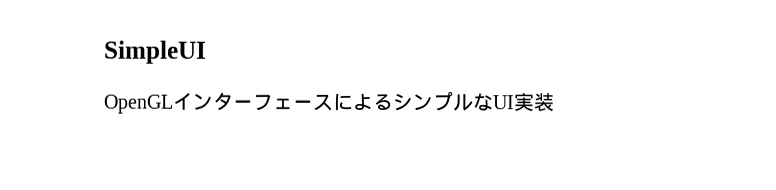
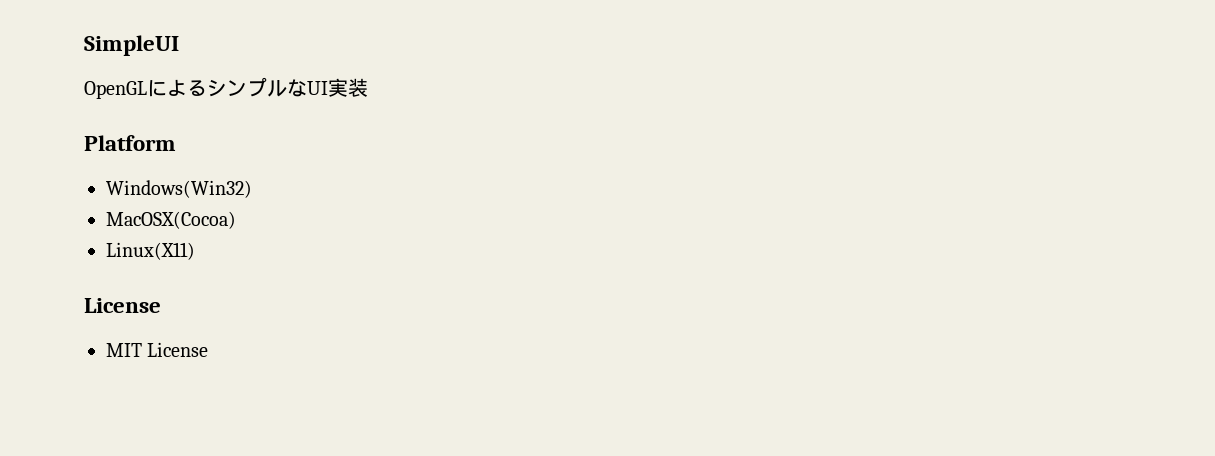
[172,92,334,111] インターフェース -> (147, 90) none
(555, 102) none -> [84,135,176,151] [106,180,252,198] [106,211,236,229] [106,242,195,260] [84,298,161,313] [106,342,209,357] // Platform // Windows(Win32) // MacOSX(Cocoa) // Linux(X11) // License // MIT License

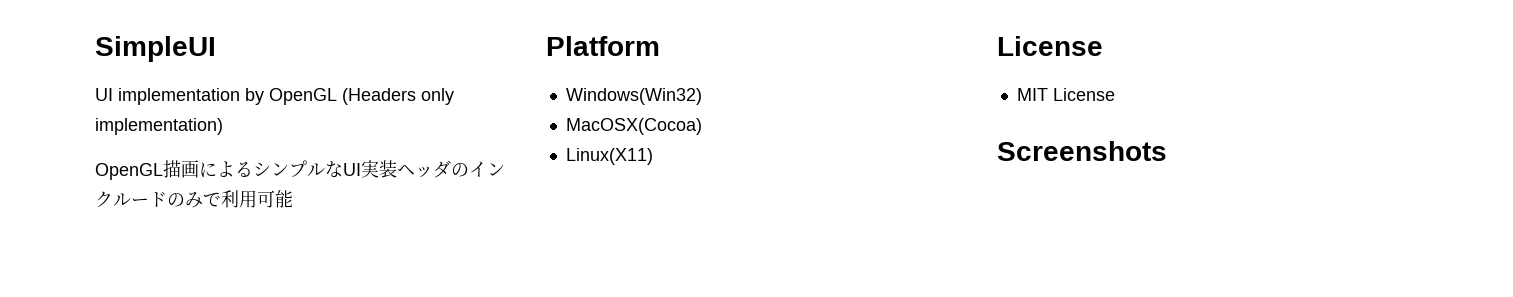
[84,81,147,99] OpenGL -> [95,88,454,105] [95,118,223,135] [95,160,199,180] UI implementation by OpenGL (Headers only implementation) // OpenGL描画
(368, 87) none -> [397,160,505,178] [95,190,293,208] ヘッダのインクルードのみで利用可能
(209, 349) none -> [997,141,1167,161] // Screenshots

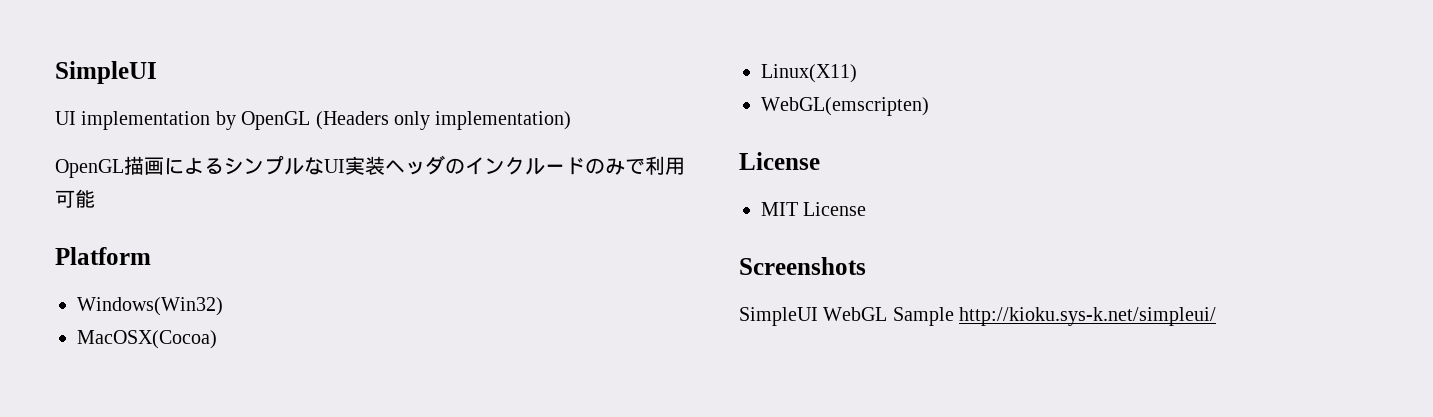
(653, 156) none -> [761,97,929,116] // WebGL(emscripten)
(1167, 151) none -> [739,307,1217,326] // SimpleUI WebGL Sample http://kioku.sys-k.net/simpleui/

